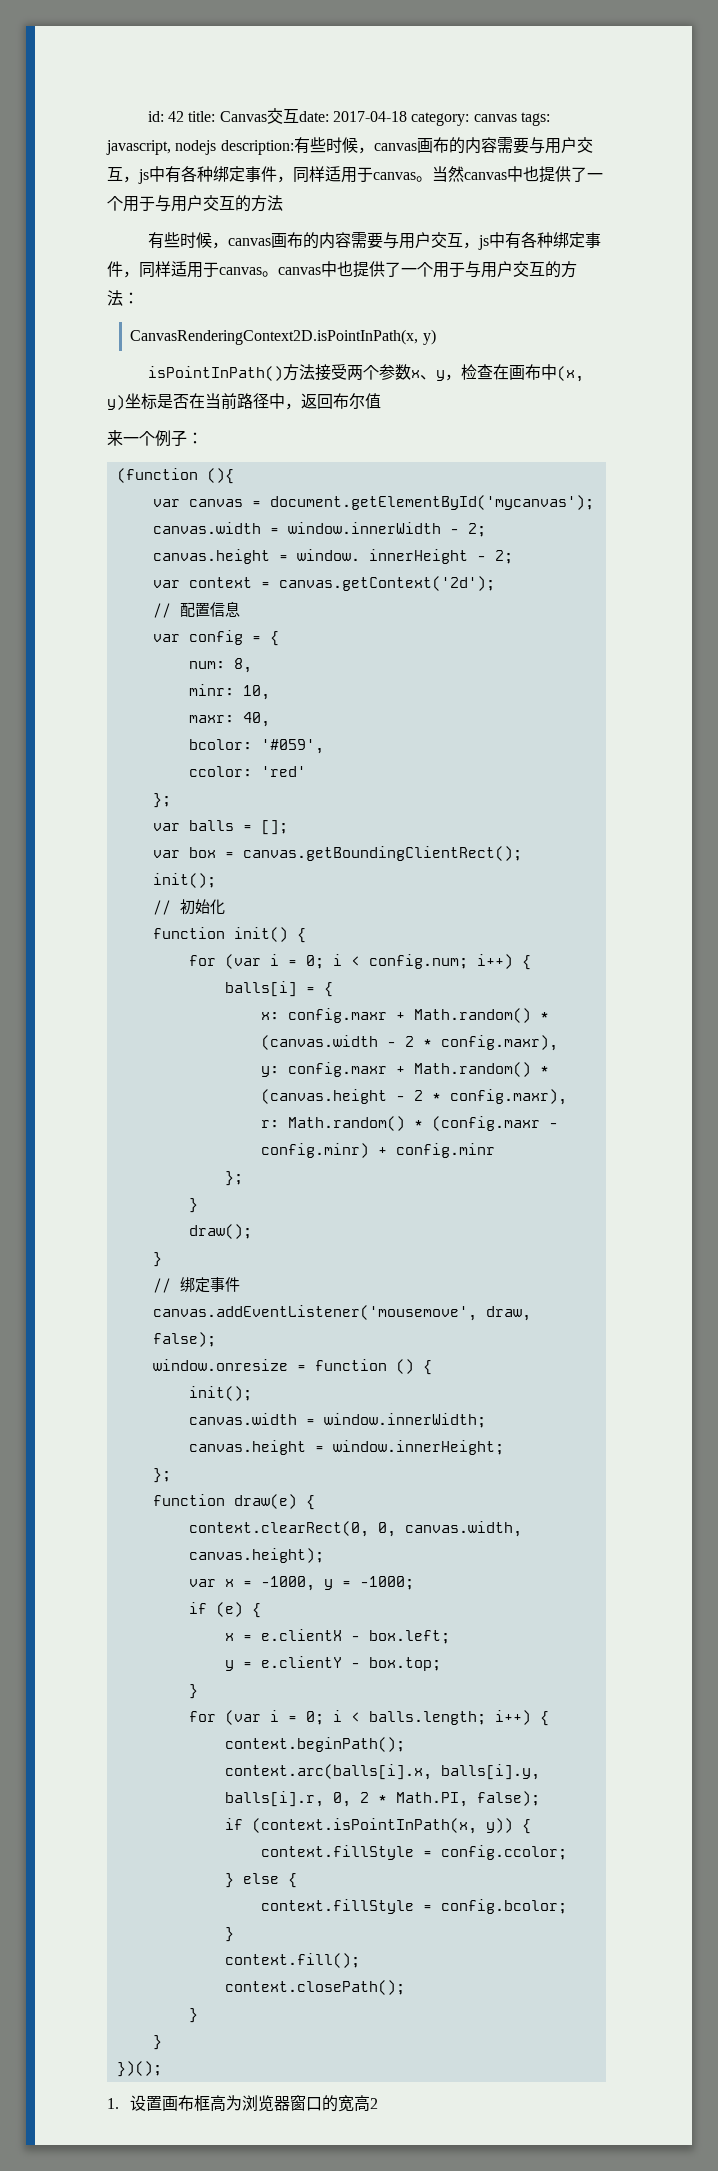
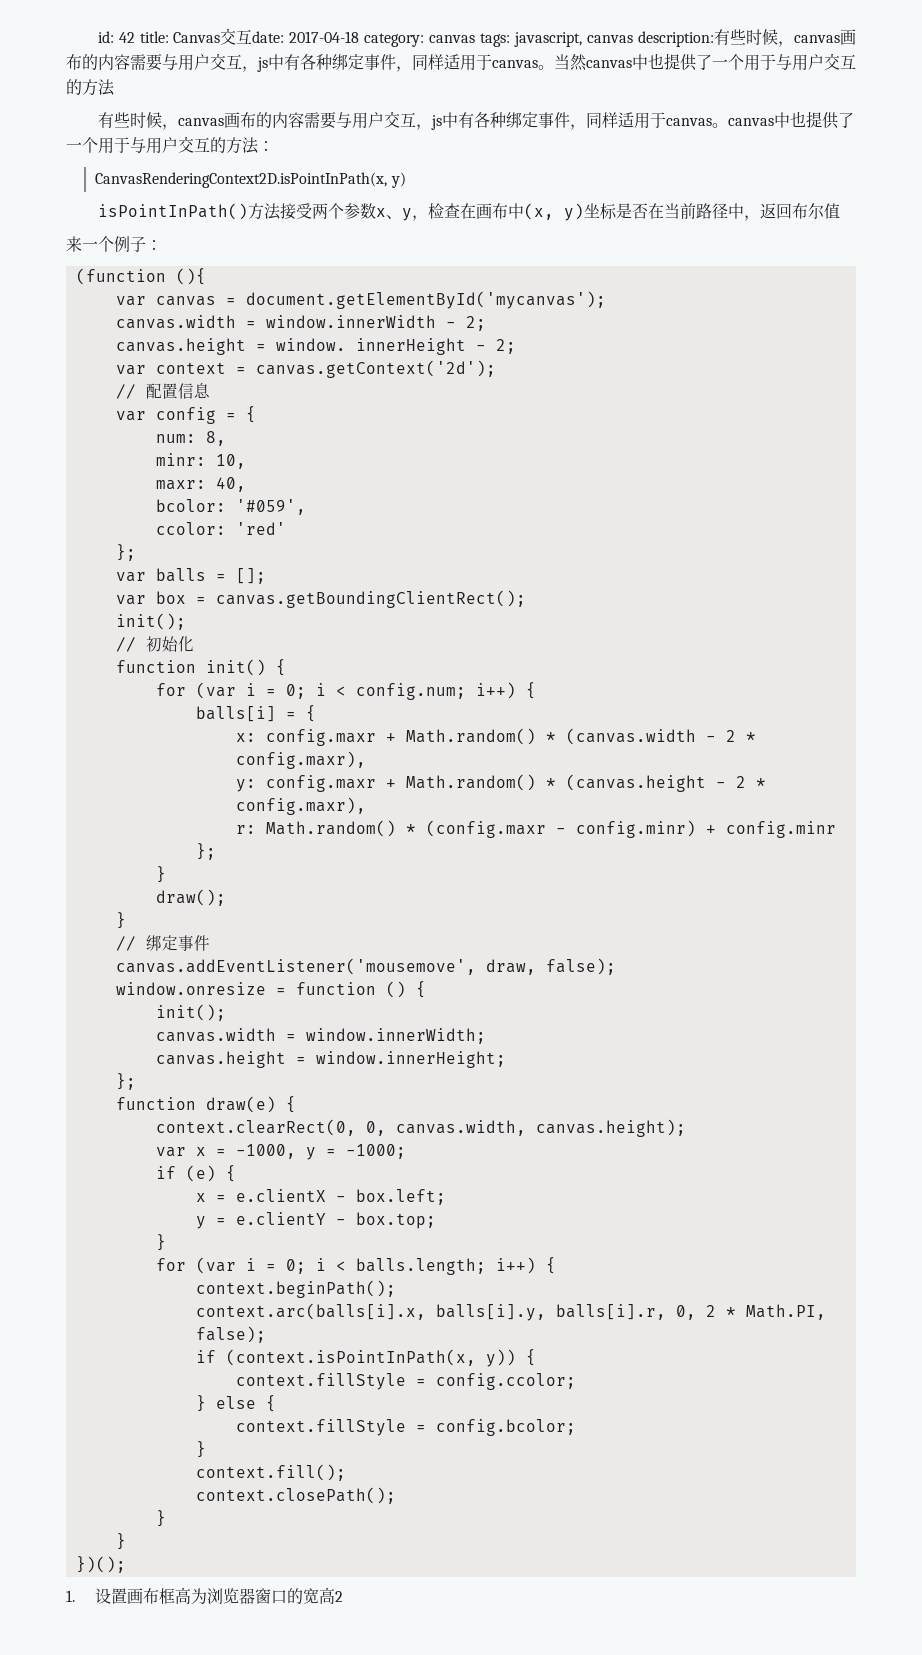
[175,140,217,155] nodejs -> [587,35,634,43] canvas

